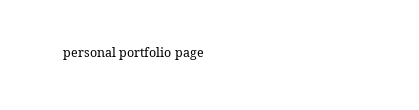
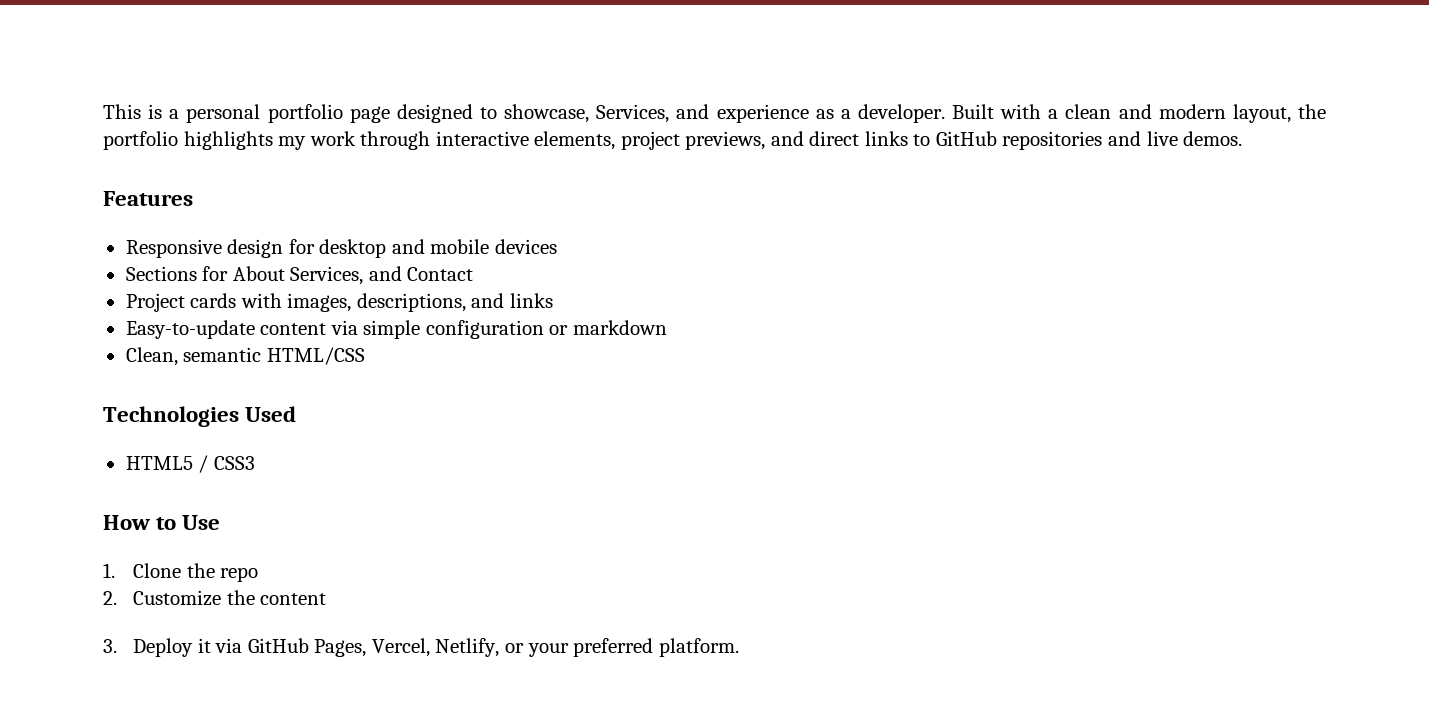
[63,47,204,60] personal portfolio page -> [103,104,1327,123] [103,131,1243,150] [103,191,193,206] [125,239,557,258] [125,266,474,285] [125,293,553,312] [125,320,667,339] [125,347,365,366] [103,406,297,427] [125,455,255,473] [103,515,221,530] [103,563,259,582] [103,590,327,606] [103,638,739,657] This is a personal portfolio page designed to showcase, Services, and experience as a developer. Built with a clean and modern layout, the portfolio highlights my work through interactive elements, project previews, and direct links to GitHub repositories and live demos. // Features // Responsive design for desktop and mobile devices // Sections for About Services, and Contact // Project cards with images, descriptions, and links // Easy-to-update content via simple configuration or markdown // Clean, semantic HTML/CSS // Technologies Used // HTML5 / CSS3 // How to Use // 1. Clone the repo // 2. Customize the content // 3. Deploy it via GitHub Pages, Vercel, Netlify, or your preferred platform.

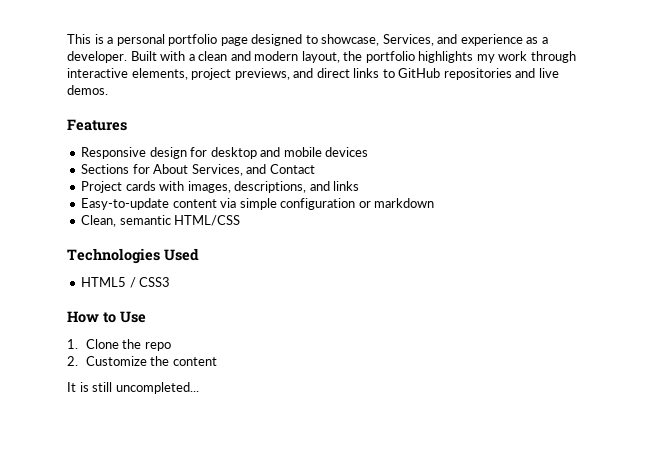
[103,638,739,657] 3. Deploy it via GitHub Pages, Vercel, Netlify, or your preferred platform. -> [67,382,199,394] It is still uncompleted...

